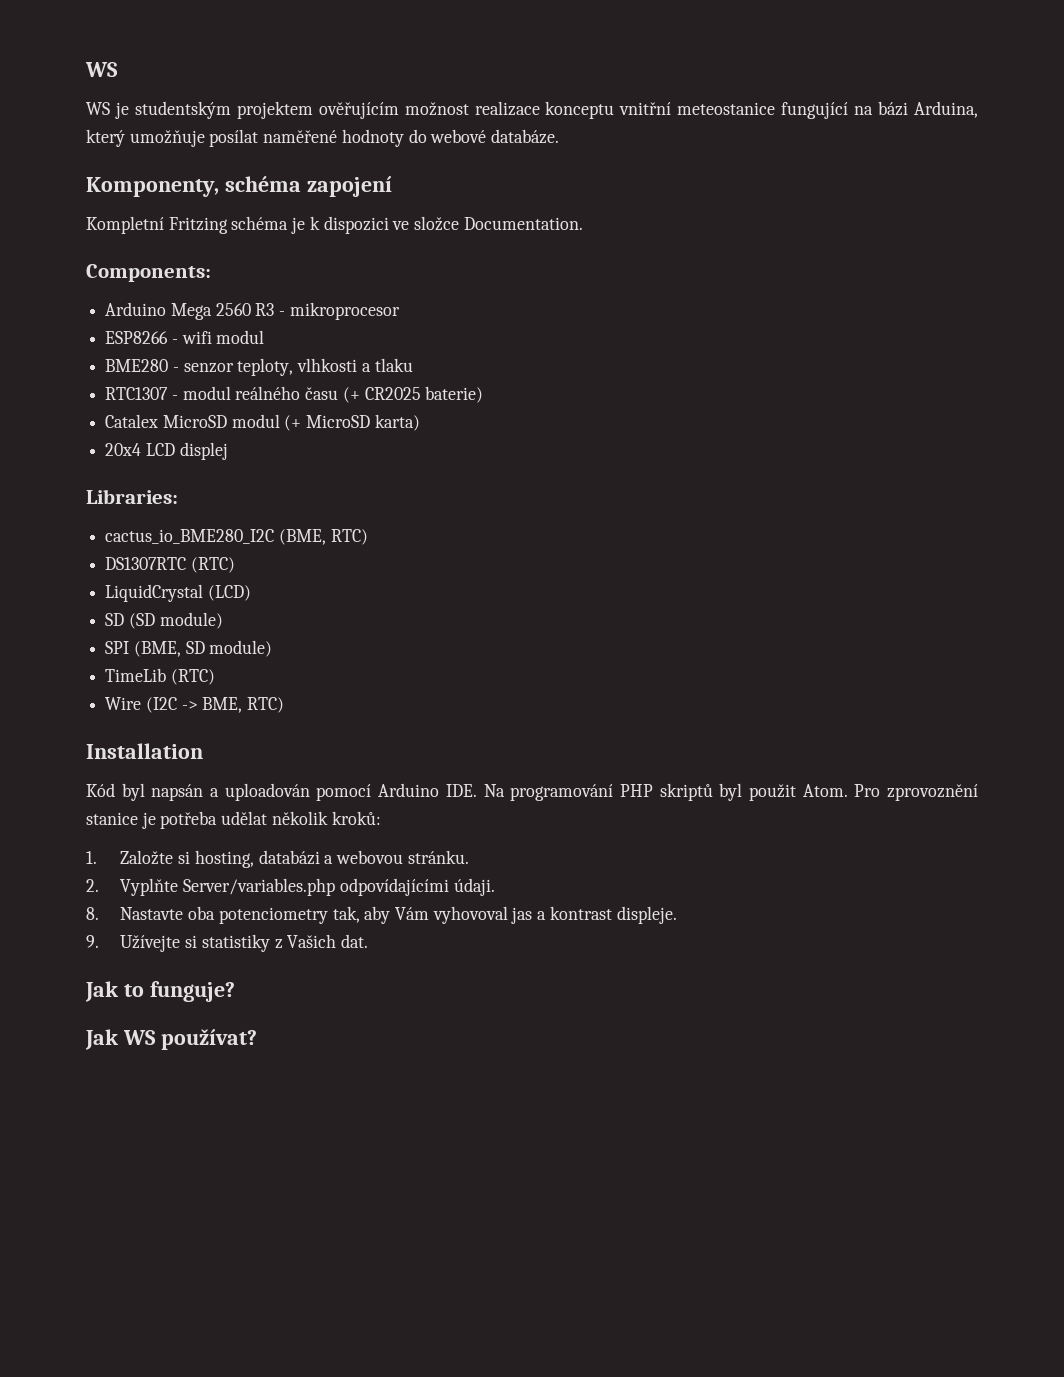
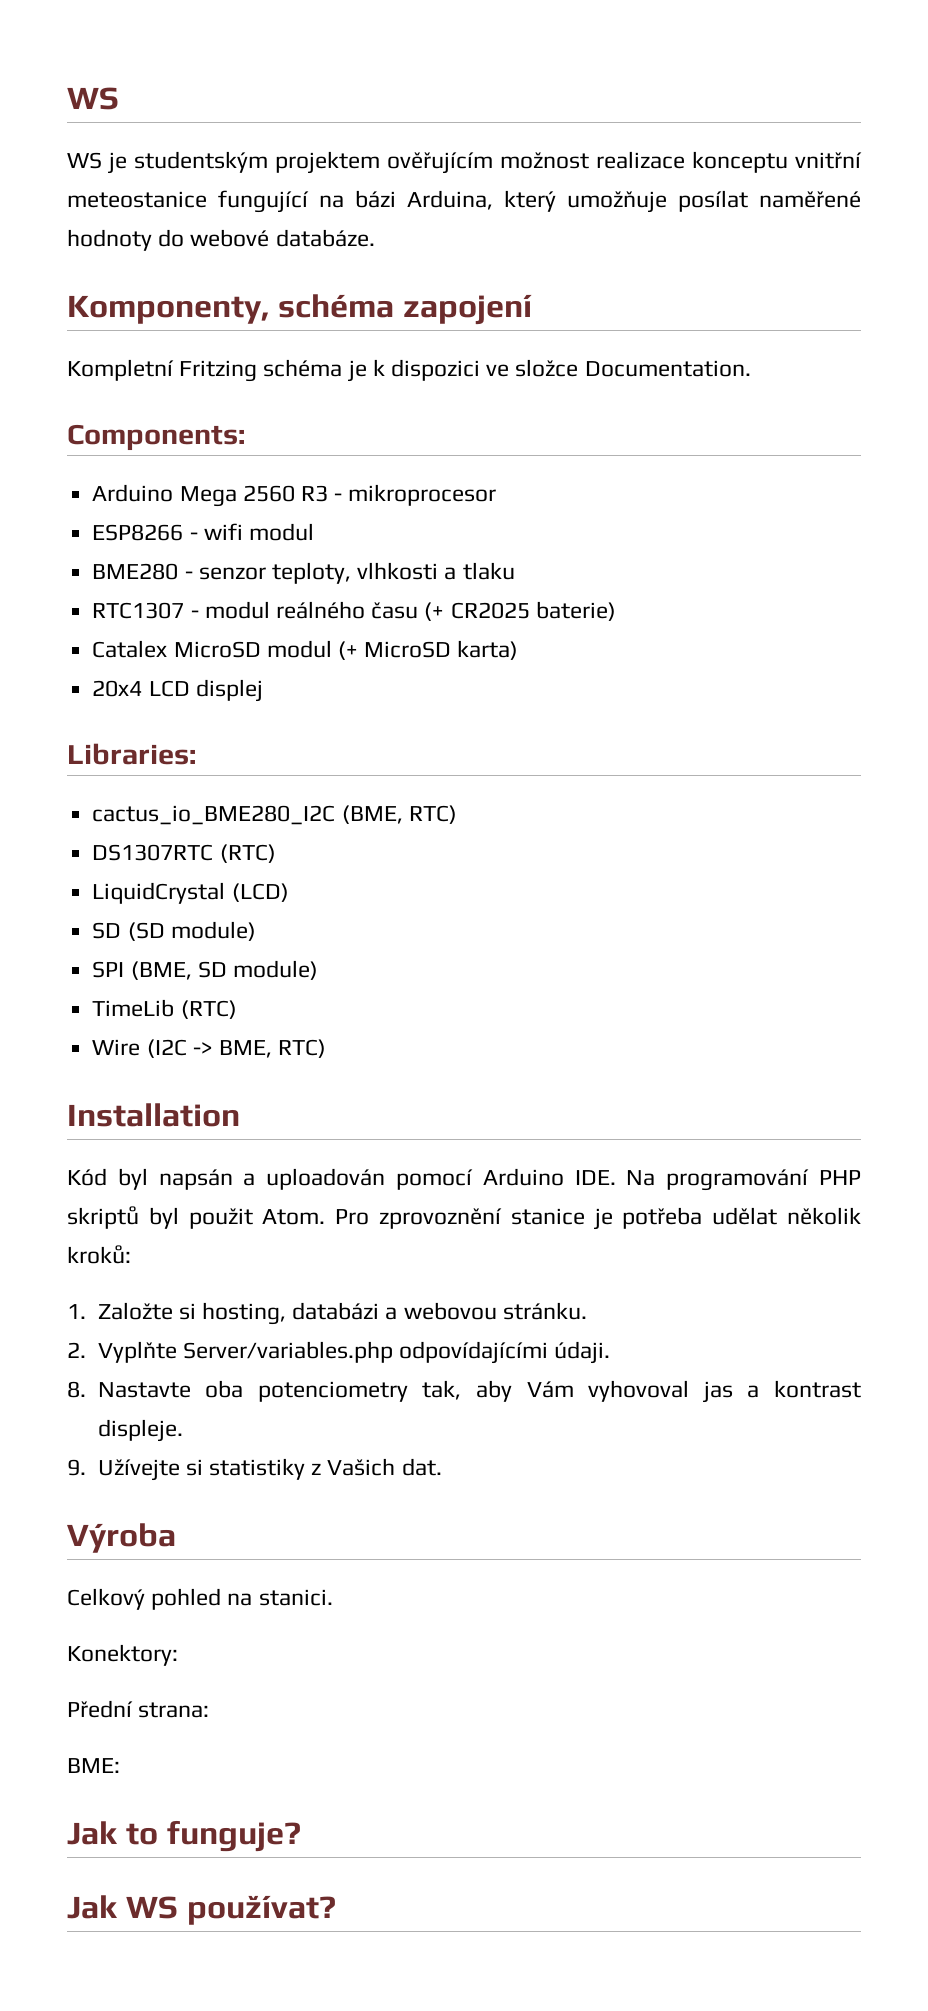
(368, 941) none -> [67,1523,176,1553] [67,1588,333,1610] [67,1644,178,1666] [67,1700,210,1718] [67,1758,120,1773] // Výroba // Celkový pohled na stanici. // Konektory: // Přední strana: // BME:

